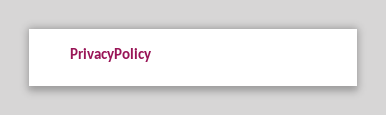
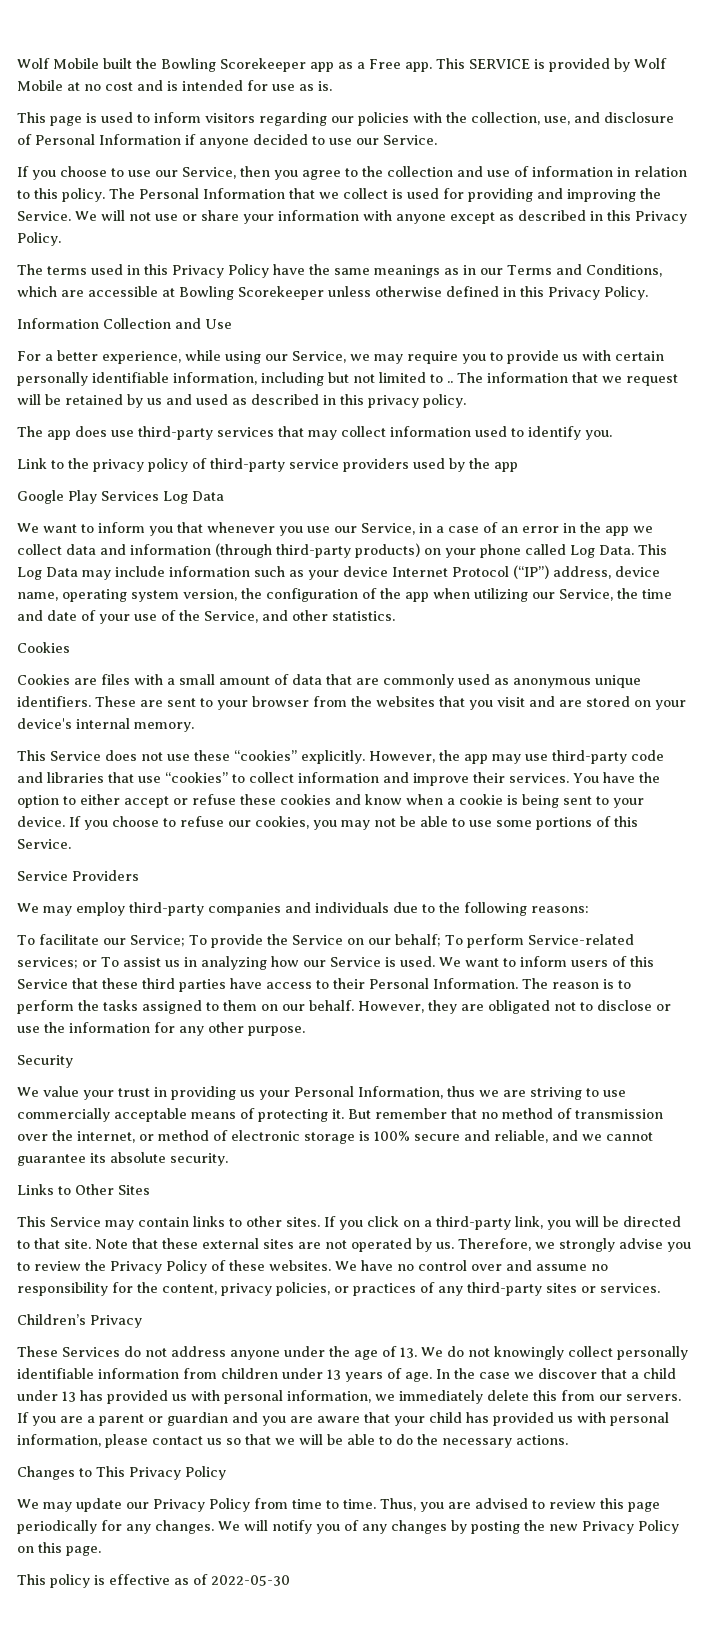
[70,48,152,62] PrivacyPolicy -> [17,58,667,72] [17,80,332,91] [17,112,674,126] [17,134,437,148] [17,166,687,180] [17,188,661,202] [17,210,687,224] [17,232,61,246] [17,264,662,278] [17,286,648,300] [17,318,232,329] [17,350,664,364] [17,372,678,386] [17,394,466,408] [17,426,612,440] [17,458,518,472] [17,490,224,504] [17,522,653,536] [17,543,667,558] [17,565,660,580] [17,588,672,602] [17,610,395,624] [17,642,70,653] [17,674,641,688] [17,696,686,710] [17,718,194,732] [17,750,664,764] [17,772,660,786] [17,794,644,808] [17,816,638,830] [17,839,71,849] [17,870,139,881] [17,902,589,916] [17,934,634,948] [17,956,654,970] [17,978,631,992] [17,1000,671,1014] [17,1022,305,1036] [17,1055,73,1068] [17,1086,626,1100] [17,1108,663,1122] [17,1130,653,1144] [17,1152,228,1166] [17,1184,150,1195] [17,1216,681,1230] [17,1238,691,1252] [17,1260,608,1274] [17,1282,660,1296] [17,1314,142,1328] [17,1346,688,1360] [17,1368,676,1382] [17,1390,681,1404] [17,1412,669,1426] [17,1434,568,1448] [17,1466,226,1480] [17,1498,660,1512] [17,1520,679,1534] [17,1542,101,1556] [17,1574,290,1588] Wolf Mobile built the Bowling Scorekeeper app as a Free app. This SERVICE is provided by Wolf Mobile at no cost and is intended for use as is. // This page is used to inform visitors regarding our policies with the collection, use, and disclosure of Personal Information if anyone decided to use our Service. // If you choose to use our Service, then you agree to the collection and use of information in relation to this policy. The Personal Information that we collect is used for providing and improving the Service. We will not use or share your information with anyone except as described in this Privacy Policy. // The terms used in this Privacy Policy have the same meanings as in our Terms and Conditions, which are accessible at Bowling Scorekeeper unless otherwise defined in this Privacy Policy. // Information Collection and Use // For a better experience, while using our Service, we may require you to provide us with certain personally identifiable information, including but not limited to .. The information that we request will be retained by us and used as described in this privacy policy. // The app does use third-party services that may collect information used to identify you. // Link to the privacy policy of third-party service providers used by the app // Google Play Services Log Data // We want to inform you that whenever you use our Service, in a case of an error in the app we collect data and information (through third-party products) on your phone called Log Data. This Log Data may include information such as your device Internet Protocol (“IP”) address, device name, operating system version, the configuration of the app when utilizing our Service, the time and date of your use of the Service, and other statistics. // Cookies // Cookies are files with a small amount of data that are commonly used as anonymous unique identifiers. These are sent to your browser from the websites that you visit and are stored on your device's internal memory. // This Service does not use these “cookies” explicitly. However, the app may use third-party code and libraries that use “cookies” to collect information and improve their services. You have the option to either accept or refuse these cookies and know when a cookie is being sent to your device. If you choose to refuse our cookies, you may not be able to use some portions of this Service. // Service Providers // We may employ third-party companies and individuals due to the following reasons: // To facilitate our Service; To provide the Service on our behalf; To perform Service-related services; or To assist us in analyzing how our Service is used. We want to inform users of this Service that these third parties have access to their Personal Information. The reason is to perform the tasks assigned to them on our behalf. However, they are obligated not to disclose or use the information for any other purpose. // Security // We value your trust in providing us your Personal Information, thus we are striving to use commercially acceptable means of protecting it. But remember that no method of transmission over the internet, or method of electronic storage is 100% secure and reliable, and we cannot guarantee its absolute security. // Links to Other Sites // This Service may contain links to other sites. If you click on a third-party link, you will be directed to that site. Note that these external sites are not operated by us. Therefore, we strongly advise you to review the Privacy Policy of these websites. We have no control over and assume no responsibility for the content, privacy policies, or practices of any third-party sites or services. // Children’s Privacy // These Services do not address anyone under the age of 13. We do not knowingly collect personally identifiable information from children under 13 years of age. In the case we discover that a child under 13 has provided us with personal information, we immediately delete this from our servers. If you are a parent or guardian and you are aware that your child has provided us with personal information, please contact us so that we will be able to do the necessary actions. // Changes to This Privacy Policy // We may update our Privacy Policy from time to time. Thus, you are advised to review this page periodically for any changes. We will notify you of any changes by posting the new Privacy Policy on this page. // This policy is effective as of 2022-05-30

